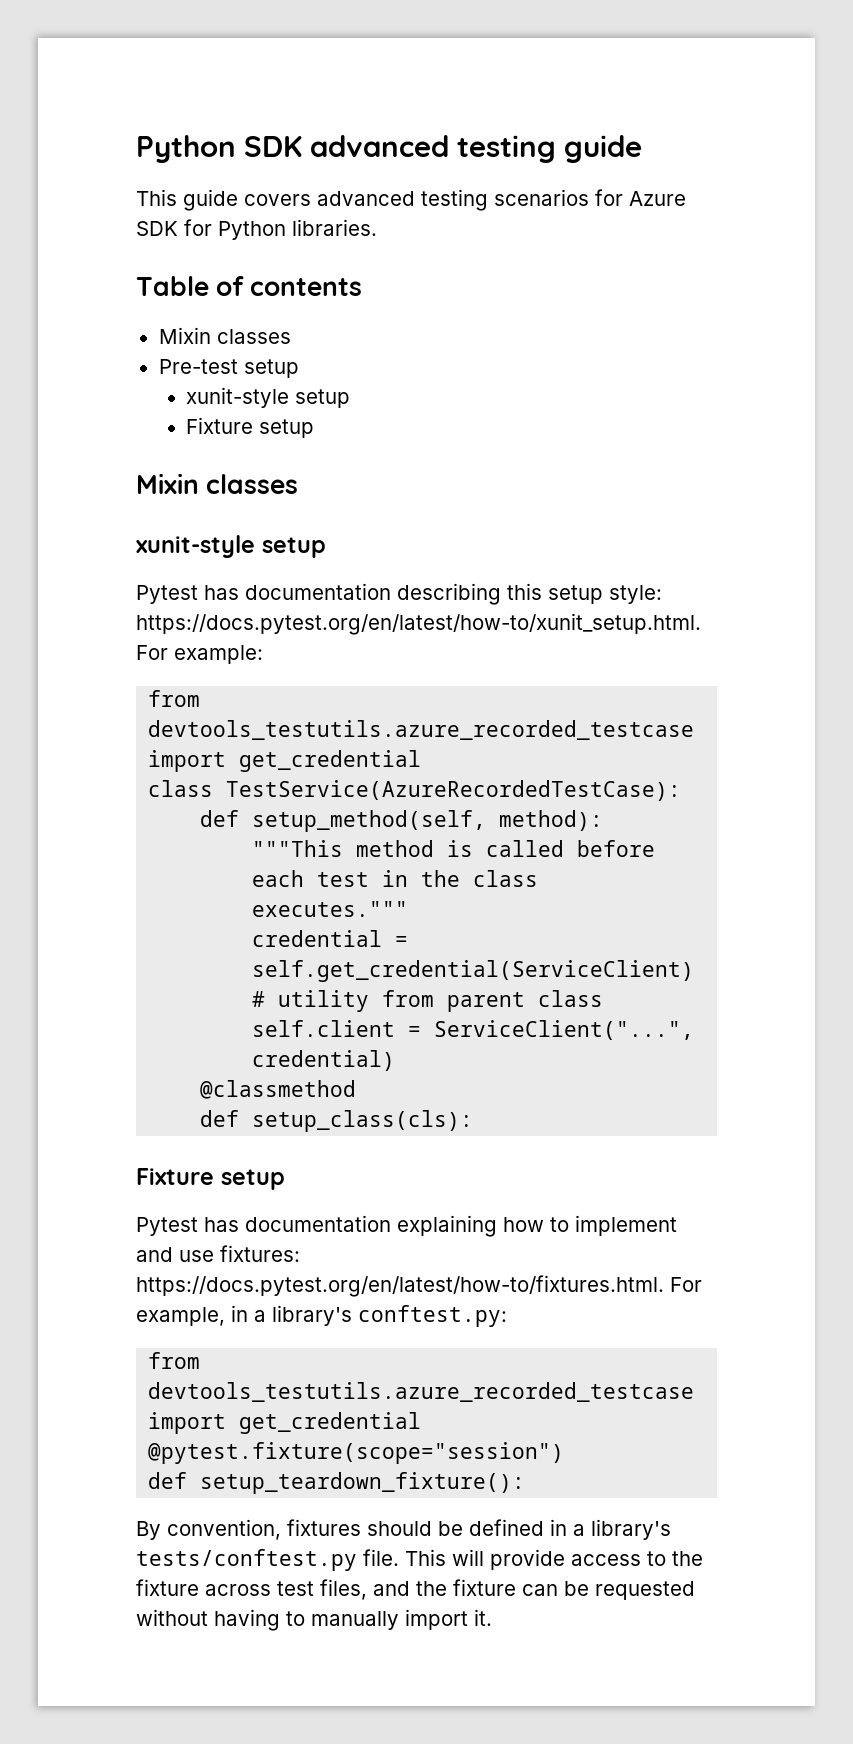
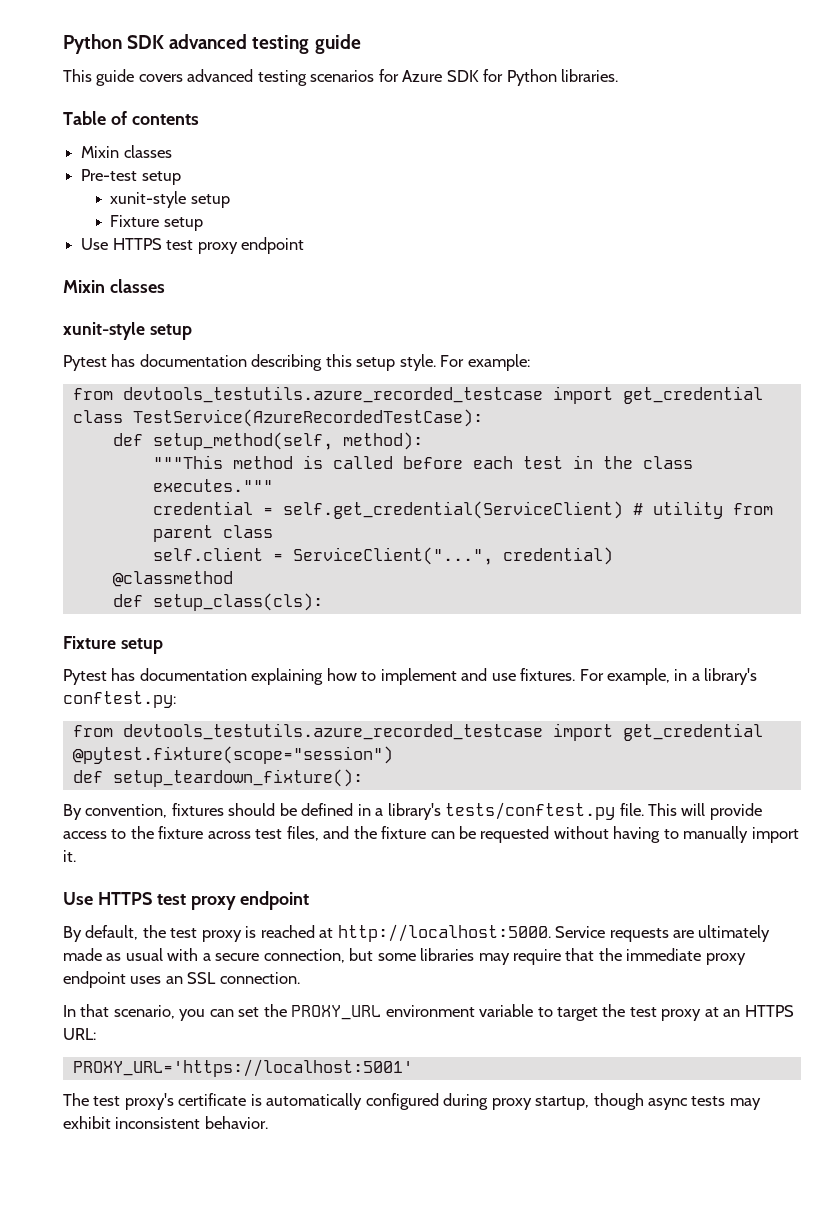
(315, 428) none -> [81,237,304,254] // Use HTTPS test proxy endpoint
[609,585,662,604] [136,613,701,635] style: https://docs.pytest.org/en/latest/how-to/xunit_setup.html. -> [399,354,436,371] style.
[220,1245,300,1262] [136,1275,664,1297] fixtures: https://docs.pytest.org/en/latest/how-to/fixtures.html. -> [520,668,576,681] fixtures.
(492, 1617) none -> [63,891,310,910] [63,924,771,942] [63,948,746,965] [63,971,300,988] [63,1004,794,1021] [63,1028,96,1040] [72,1059,413,1077] [63,1093,761,1110] [63,1116,268,1129] // Use HTTPS test proxy endpoint // By default, the test proxy is reached at http://localhost:5000. Service requests are ultimately made as usual with a secure connection, but some libraries may require that the immediate proxy endpoint uses an SSL connection. // In that scenario, you can set the PROXY_URL environment variable to target the test proxy at an HTTPS URL: // PROXY_URL='https://localhost:5001' // The test proxy's certificate is automatically configured during proxy startup, though async tests may exhibit inconsistent behavior.

